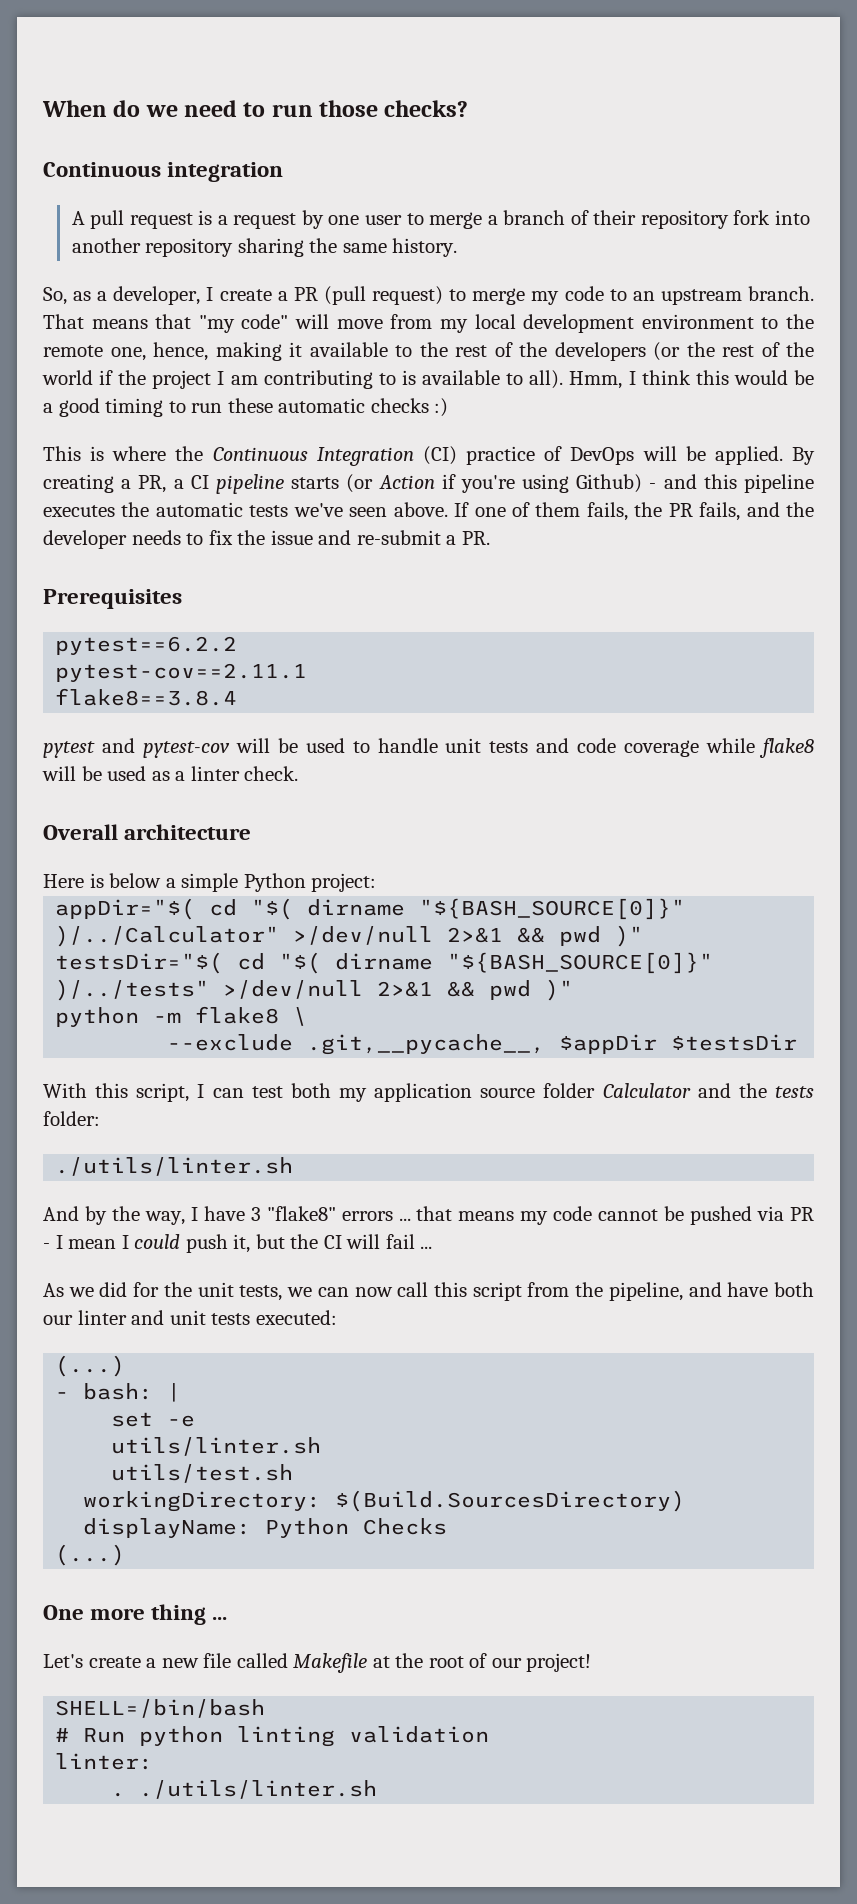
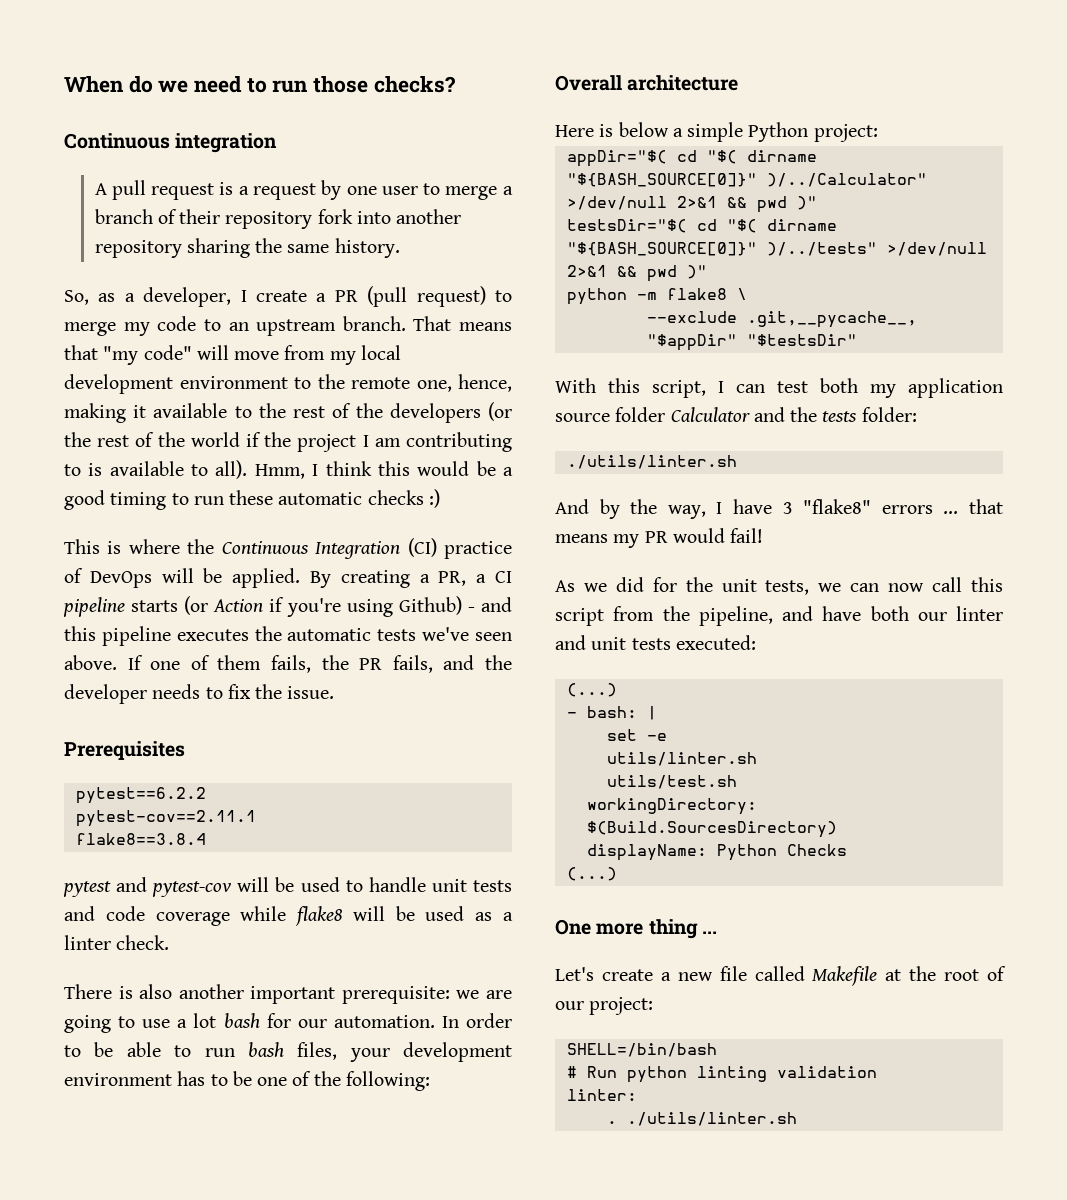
[270,530,490,545] issue and re-submit a PR. -> [287,686,335,699] issue.
(299, 773) none -> [64,984,512,1004] [64,1013,512,1033] [64,1042,512,1062] [64,1071,430,1091] // There is also another important prerequisite: we are going to use a lot bash for our automation. In order to be able to run bash files, your development environment has to be one of the following:
[559,1034,798,1054] $appDir $testsDir -> [646,334,857,351] "$appDir" "$testsDir"
[553,1206,815,1225] [43,1234,433,1253] code cannot be pushed via PR - I mean I could push it, but the CI will fail ... -> [644,528,764,543] PR would fail!
[526,1653,592,1672] project! -> [589,997,654,1015] project:

